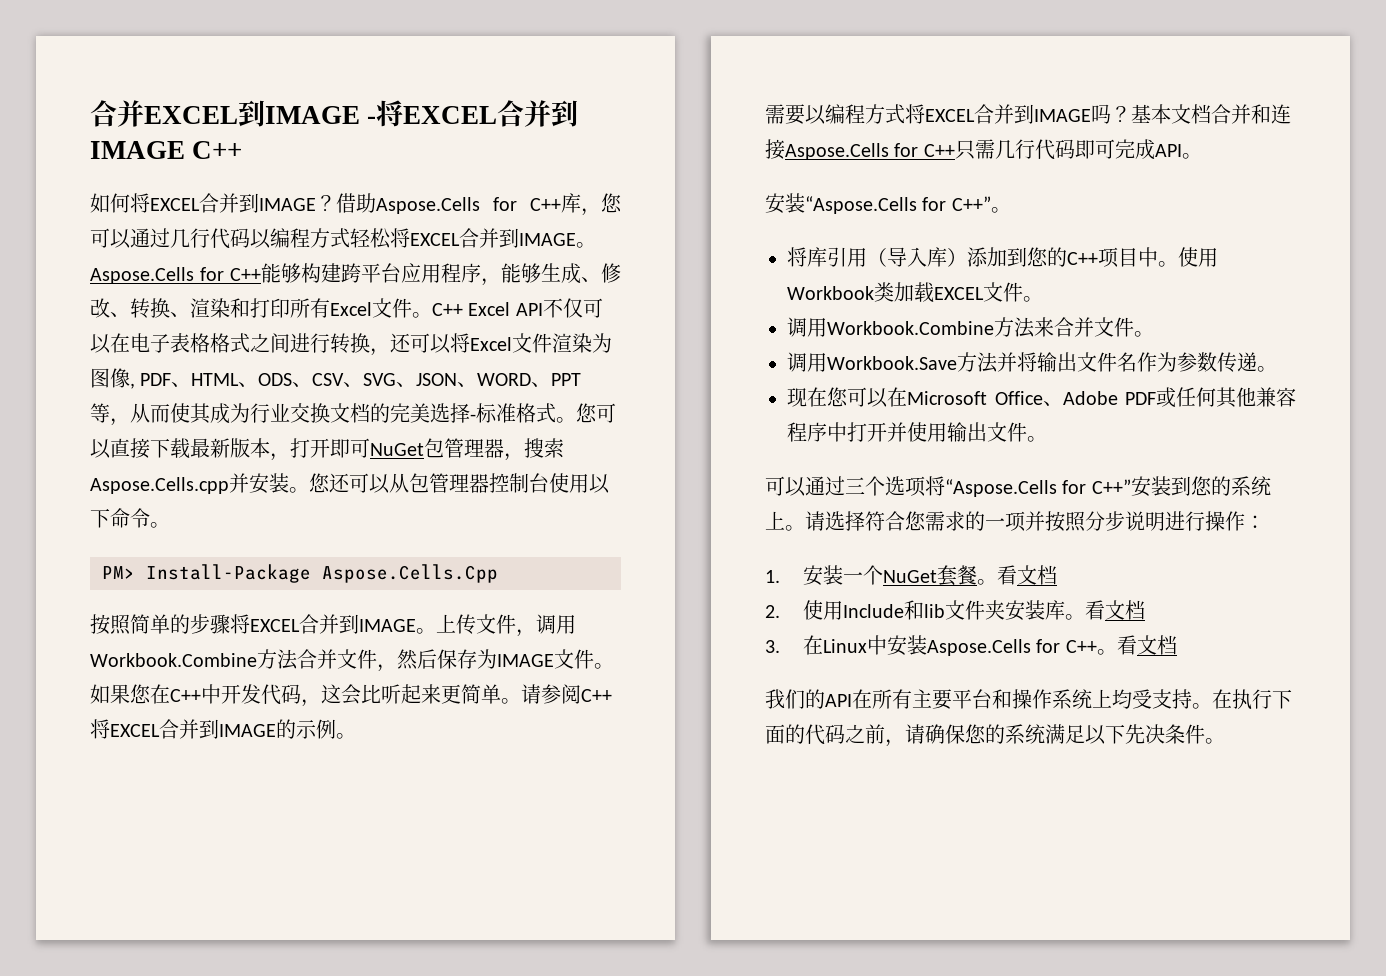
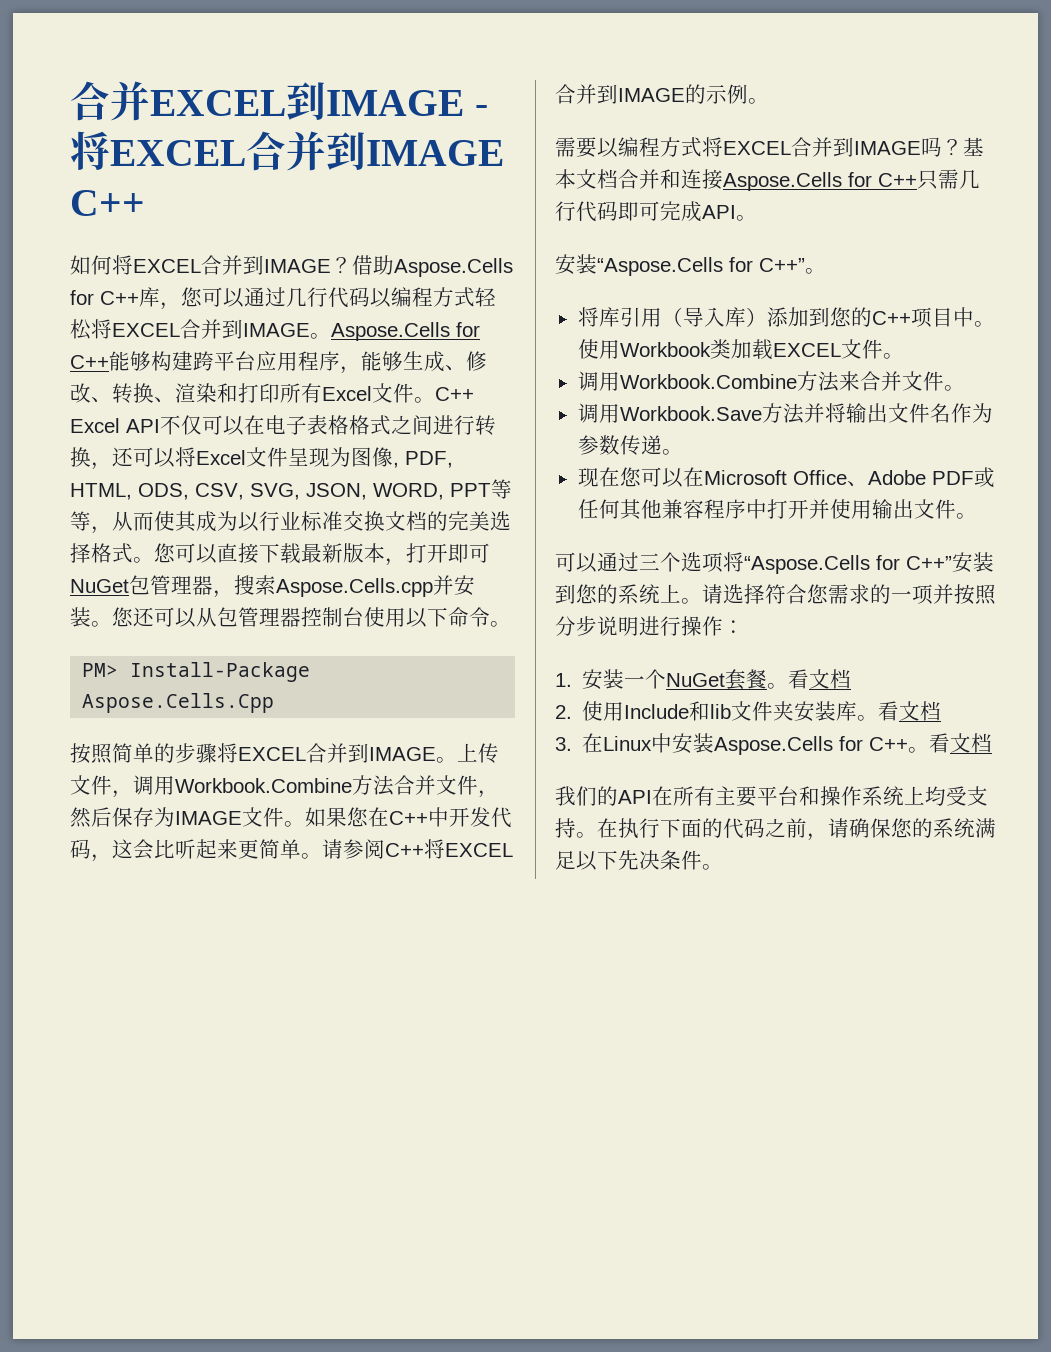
[552,333,592,353] 渲染 -> [288,448,330,467] 呈现
[140,373,582,387] PDF、HTML、ODS、CSV、SVG、JSON、WORD、PPT -> [405,451,453,468] [70,479,512,500] PDF, HTML, ODS, CSV, SVG, JSON, WORD, PPT等
[250,403,290,423] 行业 -> [238,511,343,532] 以行业标准
[470,403,516,423] -标准 -> (91, 553) none

